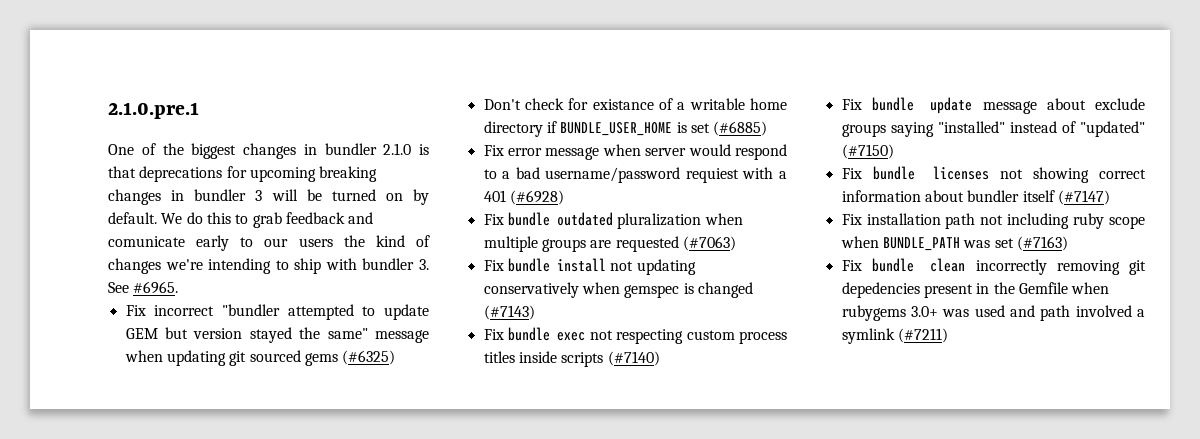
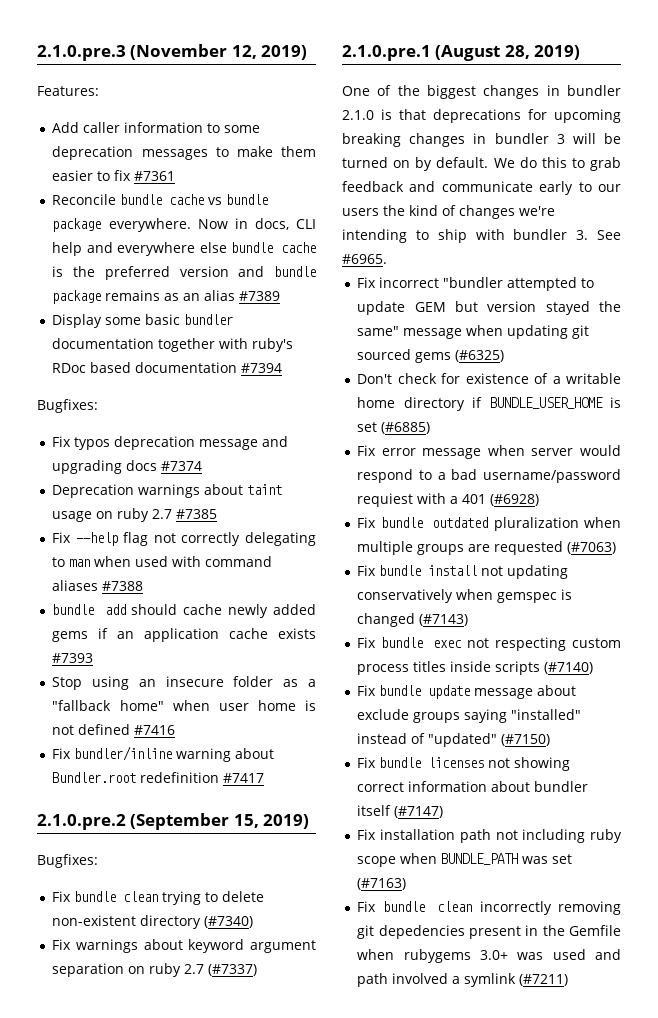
[108,102,199,119] 2.1.0.pre.1 -> [37,44,308,61] [37,86,99,96] [52,122,261,133] [52,146,316,160] [52,170,176,181] [52,194,269,205] [52,218,316,232] [52,242,316,256] [52,266,316,280] [52,290,281,304] [52,314,234,328] [52,338,294,352] [52,362,283,373] [37,399,98,413] [52,436,289,450] [52,460,203,474] [52,484,283,498] [52,508,218,522] [52,532,317,546] [52,556,273,567] [52,580,144,591] [52,604,317,618] [52,628,317,642] [52,653,94,663] [52,676,316,690] [52,700,316,711] [52,724,176,735] [52,746,275,762] [52,772,265,783] [37,813,310,830] [37,854,98,868] [52,891,265,905] [52,915,254,929] [52,939,316,953] [52,963,258,977] [342,45,581,61] 2.1.0.pre.3 (November 12, 2019) // Features: // Add caller information to some deprecation messages to make them easier to fix #7361 // Reconcile bundle cache vs bundle package everywhere. Now in docs, CLI help and everywhere else bundle cache is the preferred version and bundle package remains as an alias #7389 // Display some basic bundler documentation together with ruby's RDoc based documentation #7394 // Bugfixes: // Fix typos deprecation message and upgrading docs #7374 // Deprecation warnings about taint usage on ruby 2.7 #7385 // Fix --help flag not correctly delegating to man when used with command aliases #7388 // bundle add should cache newly added gems if an application cache exists #7393 // Stop using an insecure folder as a "fallback home" when user home is not defined #7416 // Fix bundler/inline warning about Bundler.root redefinition #7417 // 2.1.0.pre.2 (September 15, 2019) // Bugfixes: // Fix bundle clean trying to delete non-existent directory (#7340) // Fix warnings about keyword argument separation on ruby 2.7 (#7337) // 2.1.0.pre.1 (August 28, 2019)
[108,236,185,247] comunicate -> [441,181,533,192] communicate
[592,99,654,110] existance -> [465,373,529,384] existence

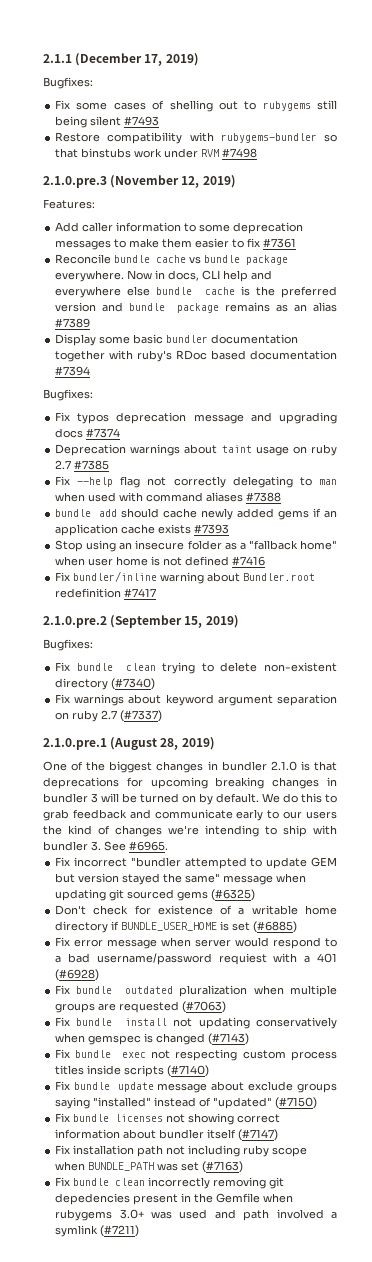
(37, 53) none -> [43,53,199,66] [43,77,93,89] [55,100,338,112] [55,116,160,128] [55,132,337,144] [55,148,258,158] 2.1.1 (December 17, 2019) // Bugfixes: // Fix some cases of shelling out to rubygems still being silent #7493 // Restore compatibility with rubygems-bundler so that binstubs work under RVM #7498 //

